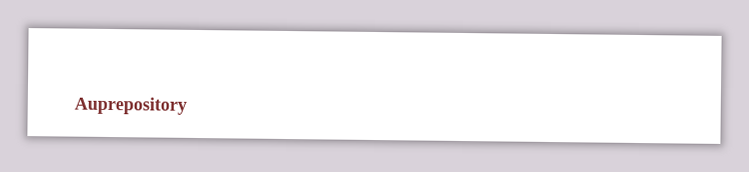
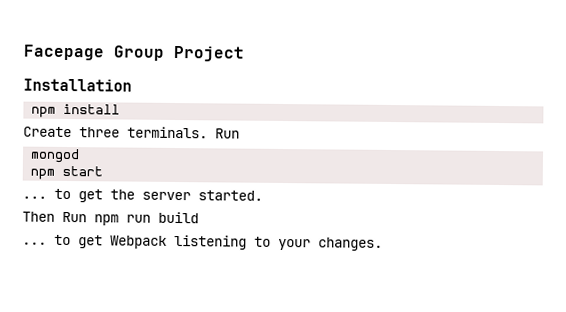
[74,96,187,115] Auprepository -> [23,44,245,62] [23,78,132,92] [31,103,121,118] [23,126,240,139] [30,148,81,164] [30,165,104,180] [22,188,263,203] [22,211,199,226] [22,234,383,251] Facepage Group Project // Installation // npm install // Create three terminals. Run // mongod // npm start // ... to get the server started. // Then Run npm run build // ... to get Webpack listening to your changes.

